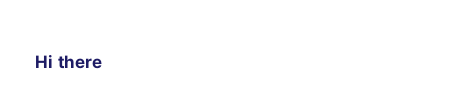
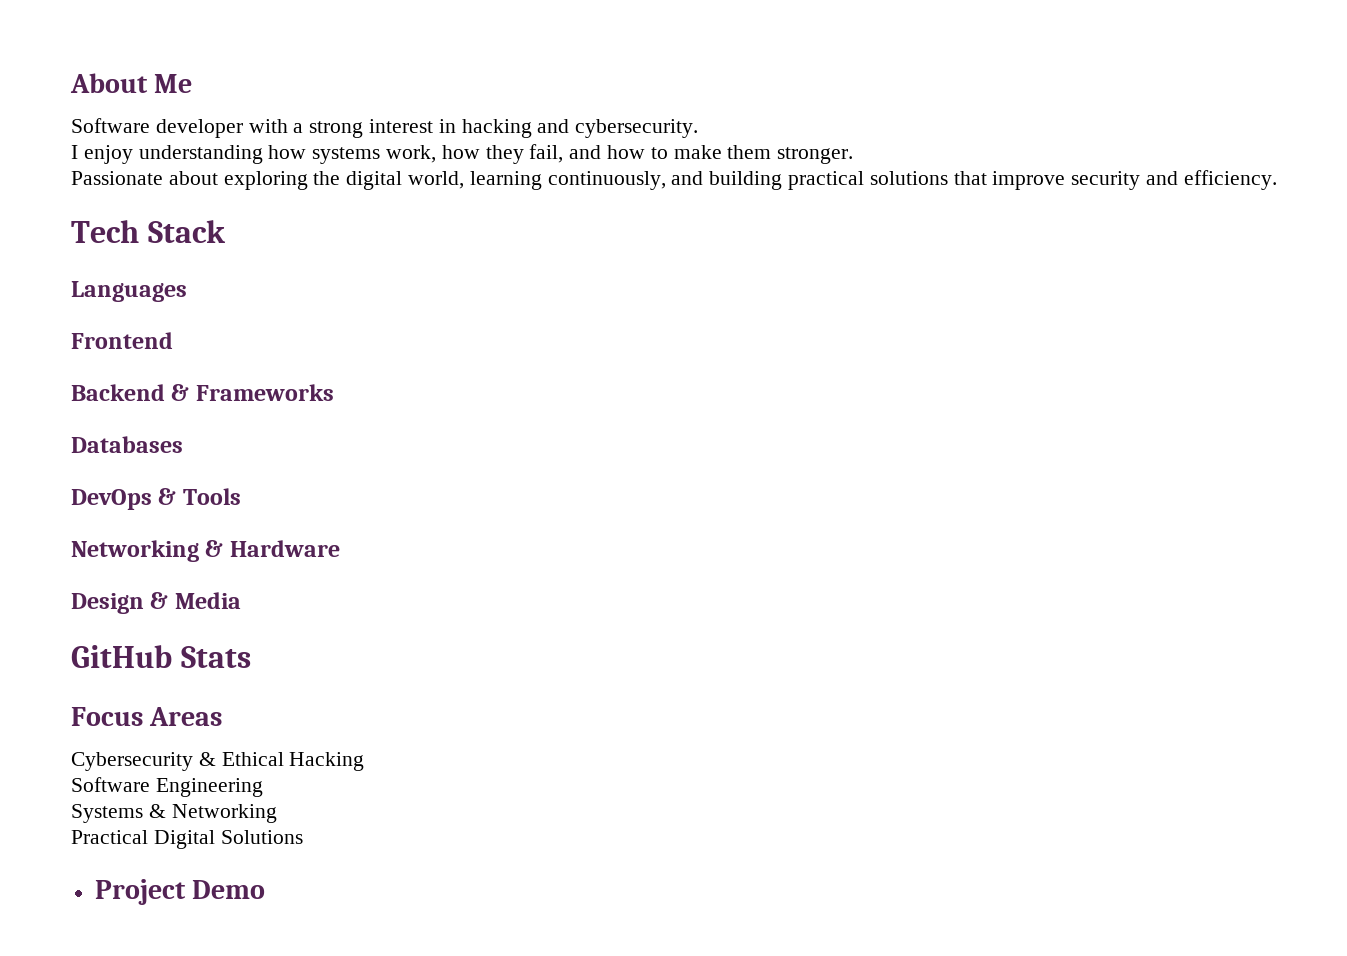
[35,54,102,69] Hi there -> [70,73,193,93] [71,118,699,138] [71,144,854,164] [71,170,1277,190] [71,220,226,243] [71,281,187,302] [71,332,173,349] [71,384,334,401] [71,436,183,453] [71,488,241,510] [71,540,340,562] [71,592,241,614] [71,645,251,668] [71,707,223,726] [71,752,365,771] [71,777,263,797] [71,804,277,823] [71,830,303,849] [94,879,266,905] About Me // Software developer with a strong interest in hacking and cybersecurity. // I enjoy understanding how systems work, how they fail, and how to make them stronger. // Passionate about exploring the digital world, learning continuously, and building practical solutions that improve security and efficiency. // Tech Stack // Languages // Frontend // Backend & Frameworks // Databases // DevOps & Tools // Networking & Hardware // Design & Media // GitHub Stats // Focus Areas // Cybersecurity & Ethical Hacking // Software Engineering // Systems & Networking // Practical Digital Solutions // Project Demo

